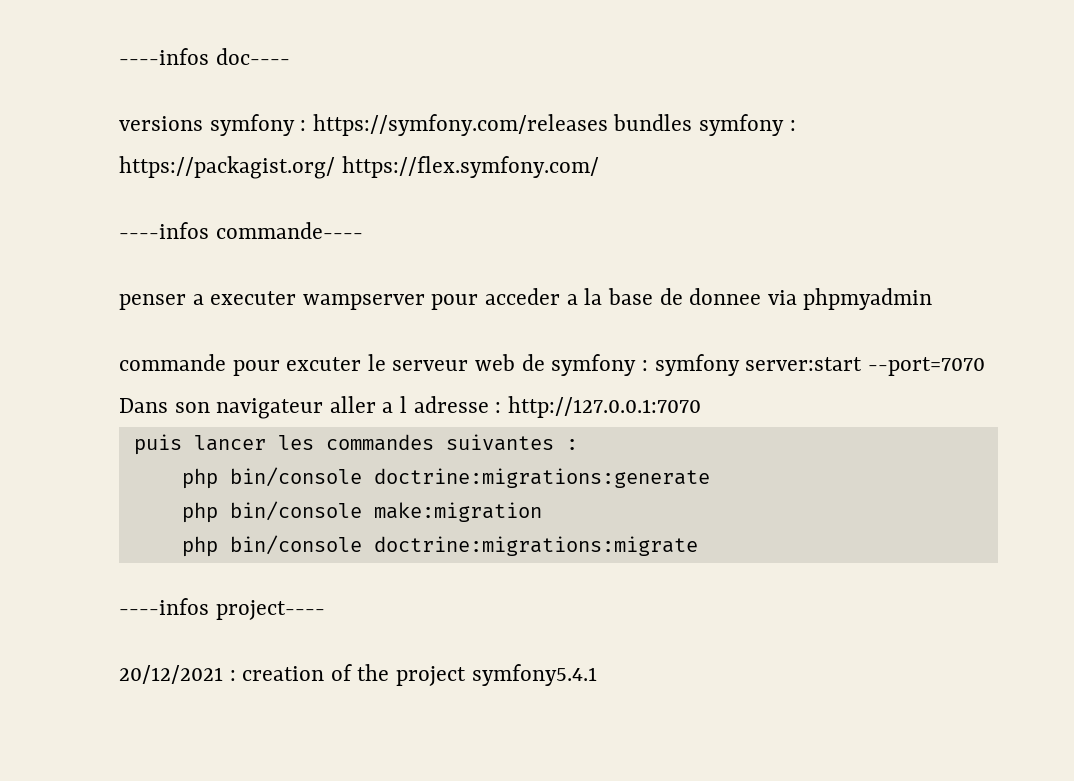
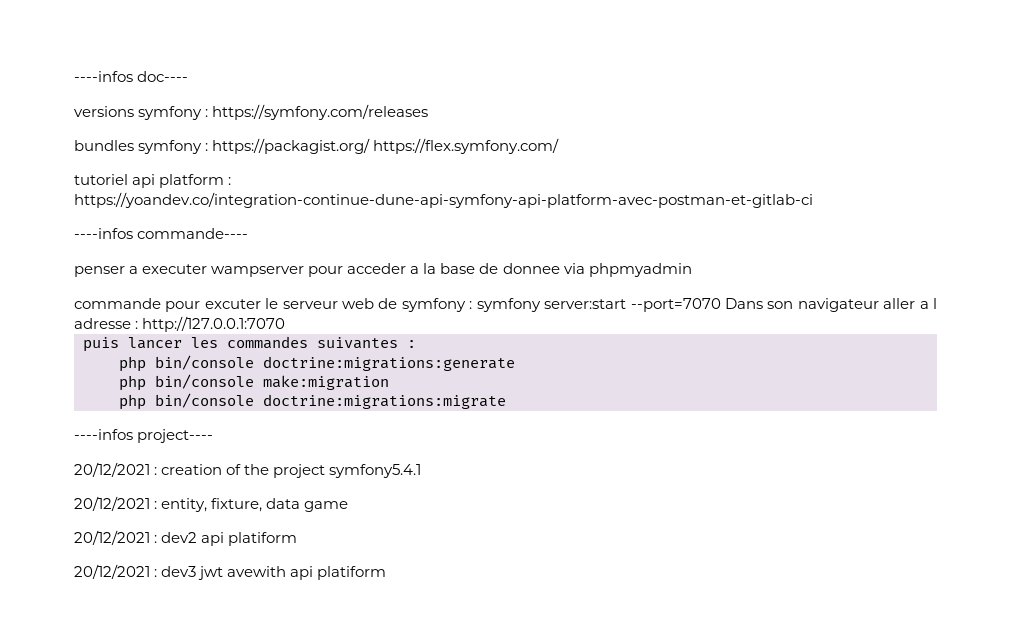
(608, 125) none -> (429, 112) //
(599, 167) none -> [74,174,232,188] [74,192,813,208] // tutoriel api platform : https://yoandev.co/integration-continue-dune-api-symfony-api-platform-avec-postman-et-gitlab-ci
(597, 675) none -> [74,496,349,512] [74,530,298,546] [74,564,387,580] // 20/12/2021 : entity, fixture, data game // 20/12/2021 : dev2 api platiform // 20/12/2021 : dev3 jwt avewith api platiform

